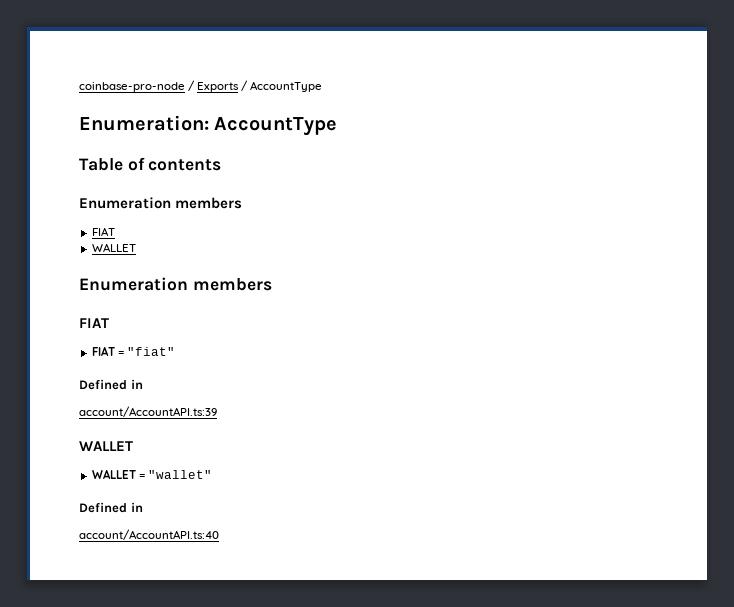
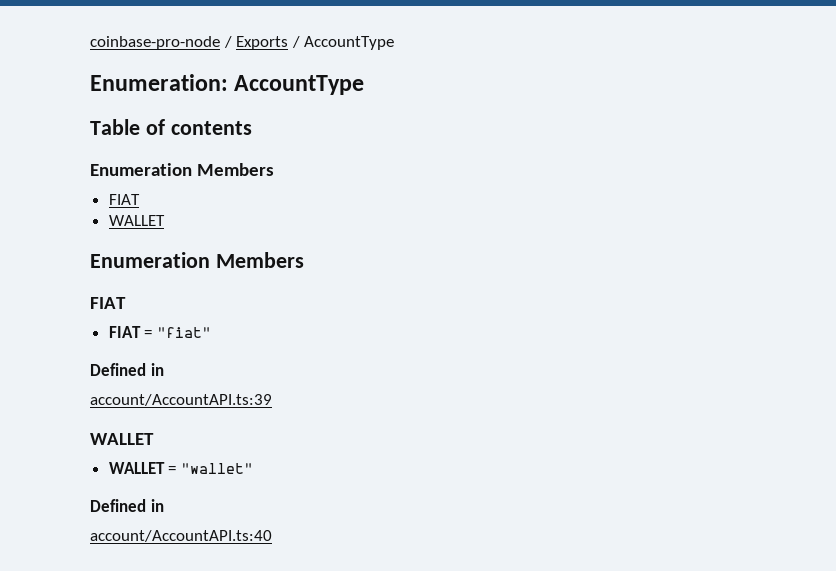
[175,197,243,209] members -> [197,163,275,176] Members
[192,278,272,291] members -> [215,252,304,268] Members

